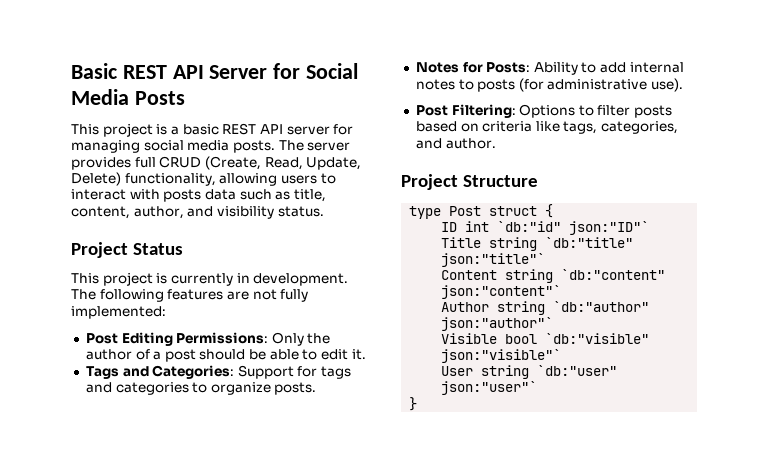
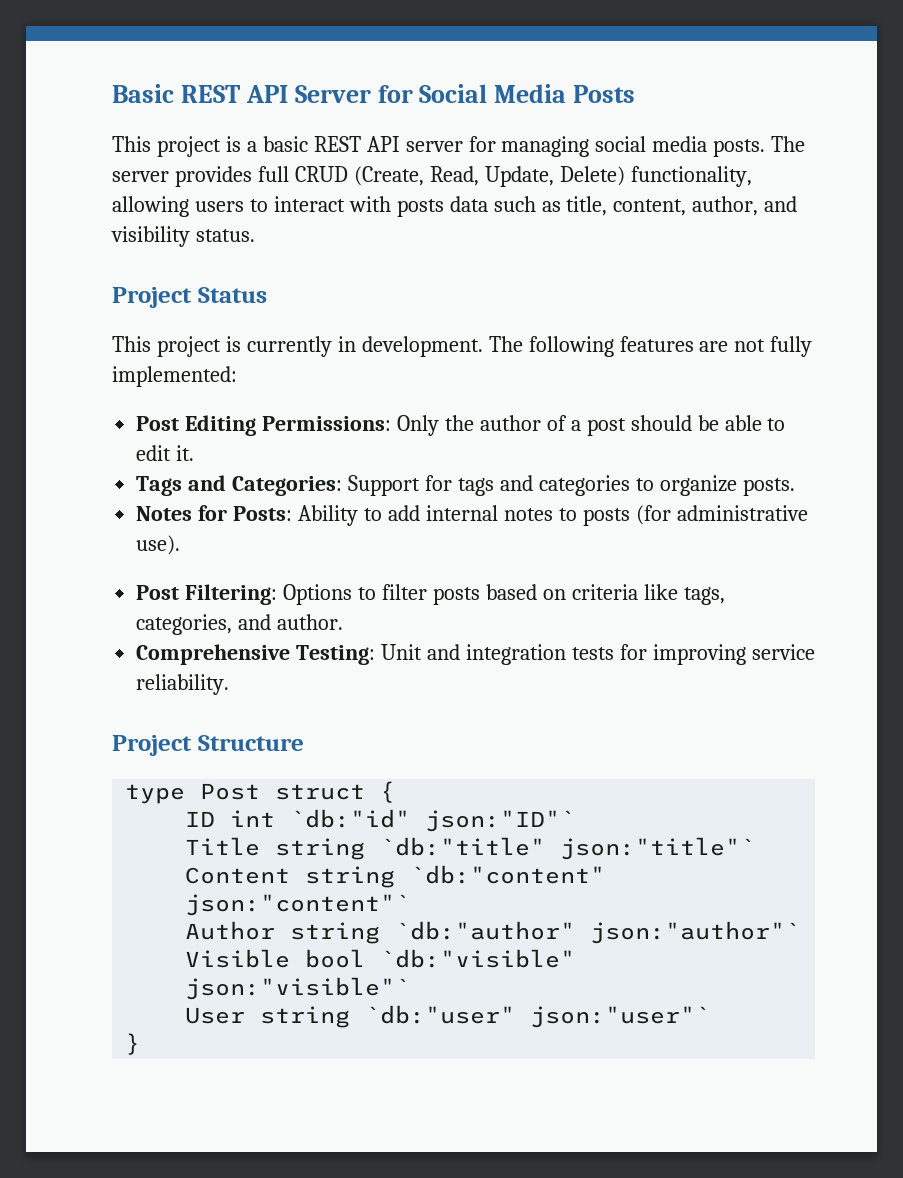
(496, 143) none -> [136,644,815,665] [136,674,230,695] // Comprehensive Testing: Unit and integration tests for improving service reliability.

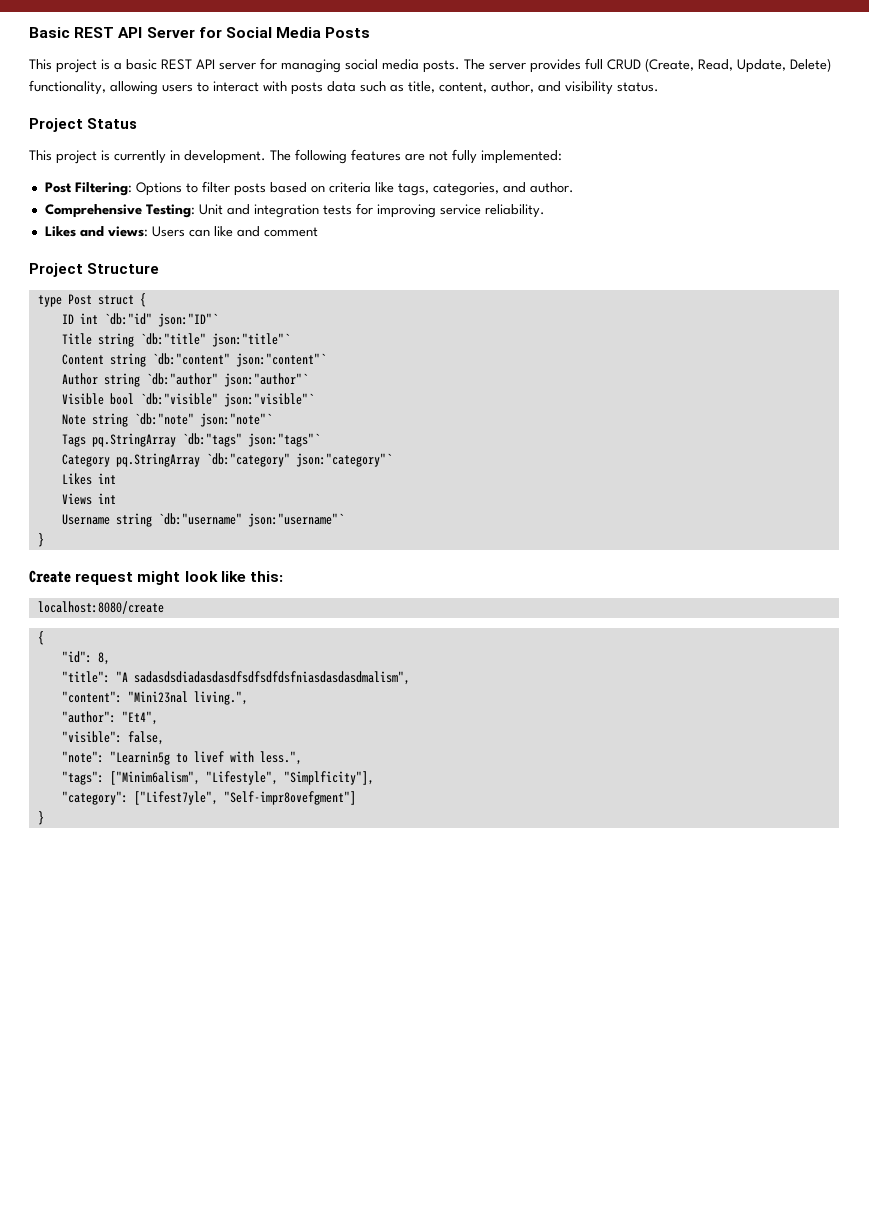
[136,415,786,436] [136,445,195,461] [136,475,795,496] [136,505,808,526] [136,535,181,555] // Post Editing Permissions: Only the author of a post should be able to edit it. // Tags and Categories: Support for tags and categories to organize posts. // Notes for Posts: Ability to add internal notes to posts (for administrative use). -> (562, 157) none
(230, 684) none -> [44,226,318,237] // Likes and views: Users can like and comment
[185,1005,711,1028] User string `db:"user" json:"user"` -> [61,413,272,427] [61,433,320,447] [61,453,392,467] [61,473,116,485] [61,493,116,505] [61,513,344,527] [37,533,44,547] [29,570,283,585] [37,601,164,614] [37,631,44,645] [61,651,110,665] [61,671,410,685] [61,691,248,705] [61,711,158,725] [61,731,164,745] [61,751,302,765] [61,771,374,785] [61,791,356,805] Note string `db:"note" json:"note"` // Tags pq.StringArray `db:"tags" json:"tags"` // Category pq.StringArray `db:"category" json:"category"` // Likes int // Views int // Username string `db:"username" json:"username"` // } // Create request might look like this: // localhost:8080/create // { // "id": 8, // "title": "A sadasdsdiadasdasdfsdfsdfdsfniasdasdasdmalism", // "content": "Mini23nal living.", // "author": "Et4", // "visible": false, // "note": "Learnin5g to livef with less.", // "tags": ["Minim6alism", "Lifestyle", "Simplficity"], // "category": ["Lifest7yle", "Self-impr8ovefgment"]

